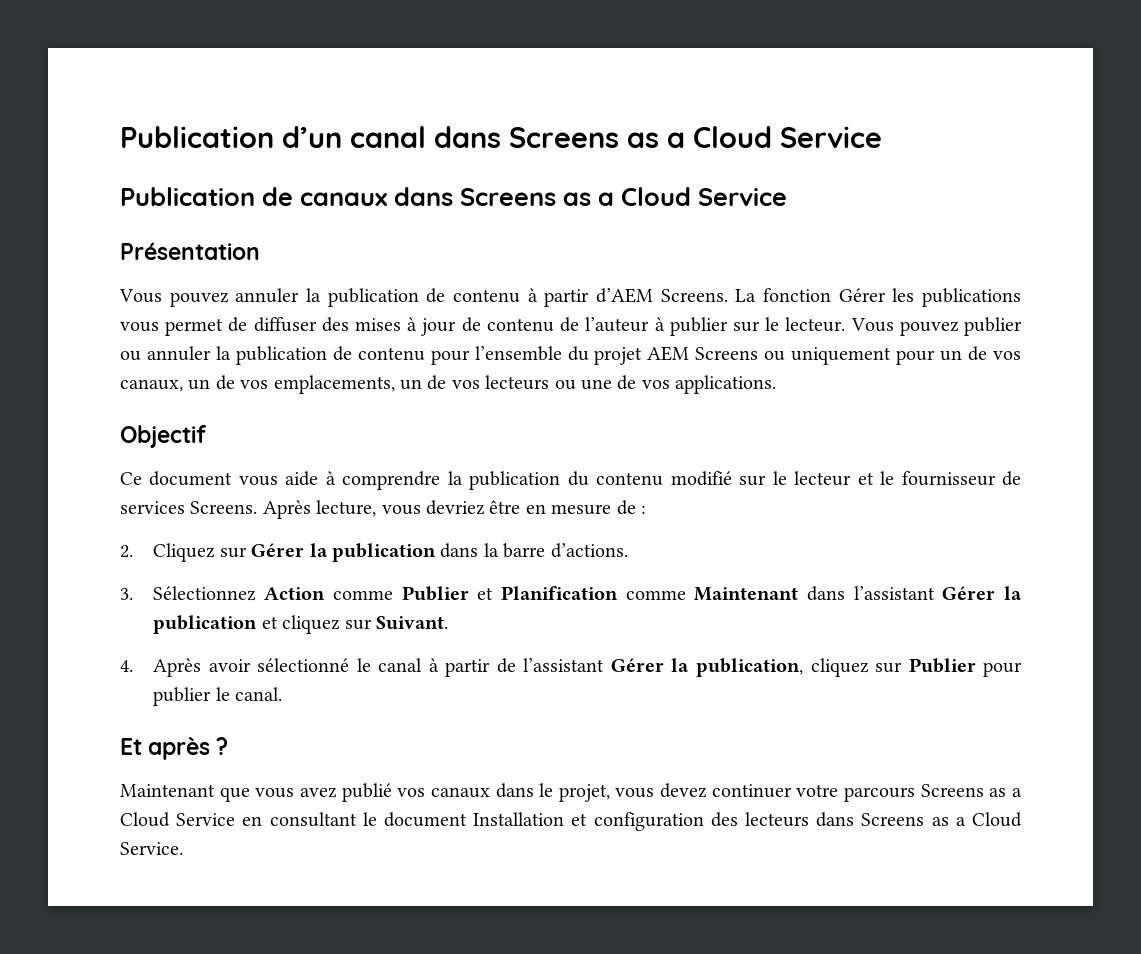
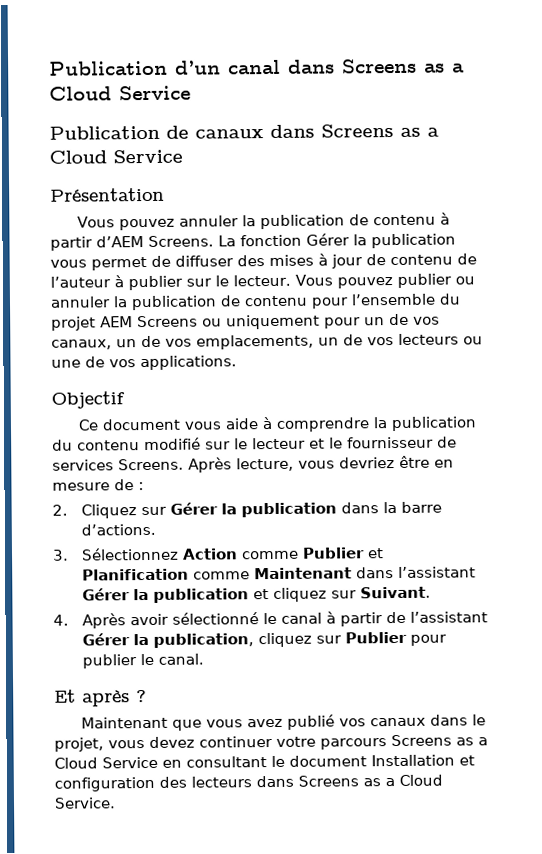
[892,288,1021,307] les publications -> [353,233,456,249] la publication

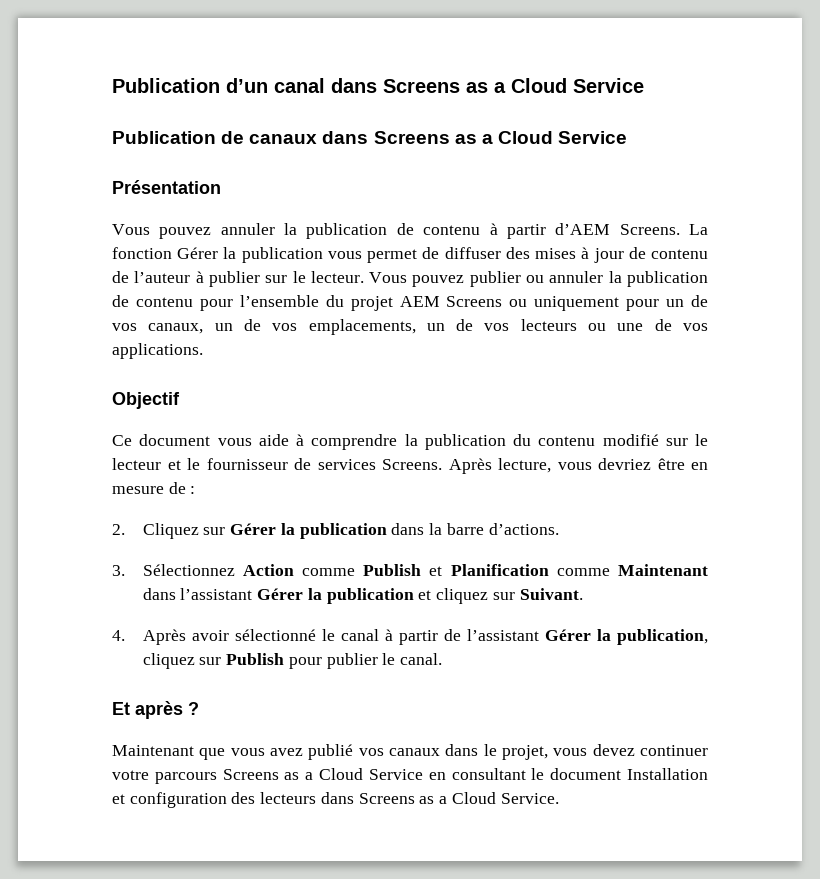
[301,547,365,559] Publier -> [363,564,422,576] Publish
[344,631,407,644] Publier -> [226,653,285,665] Publish

